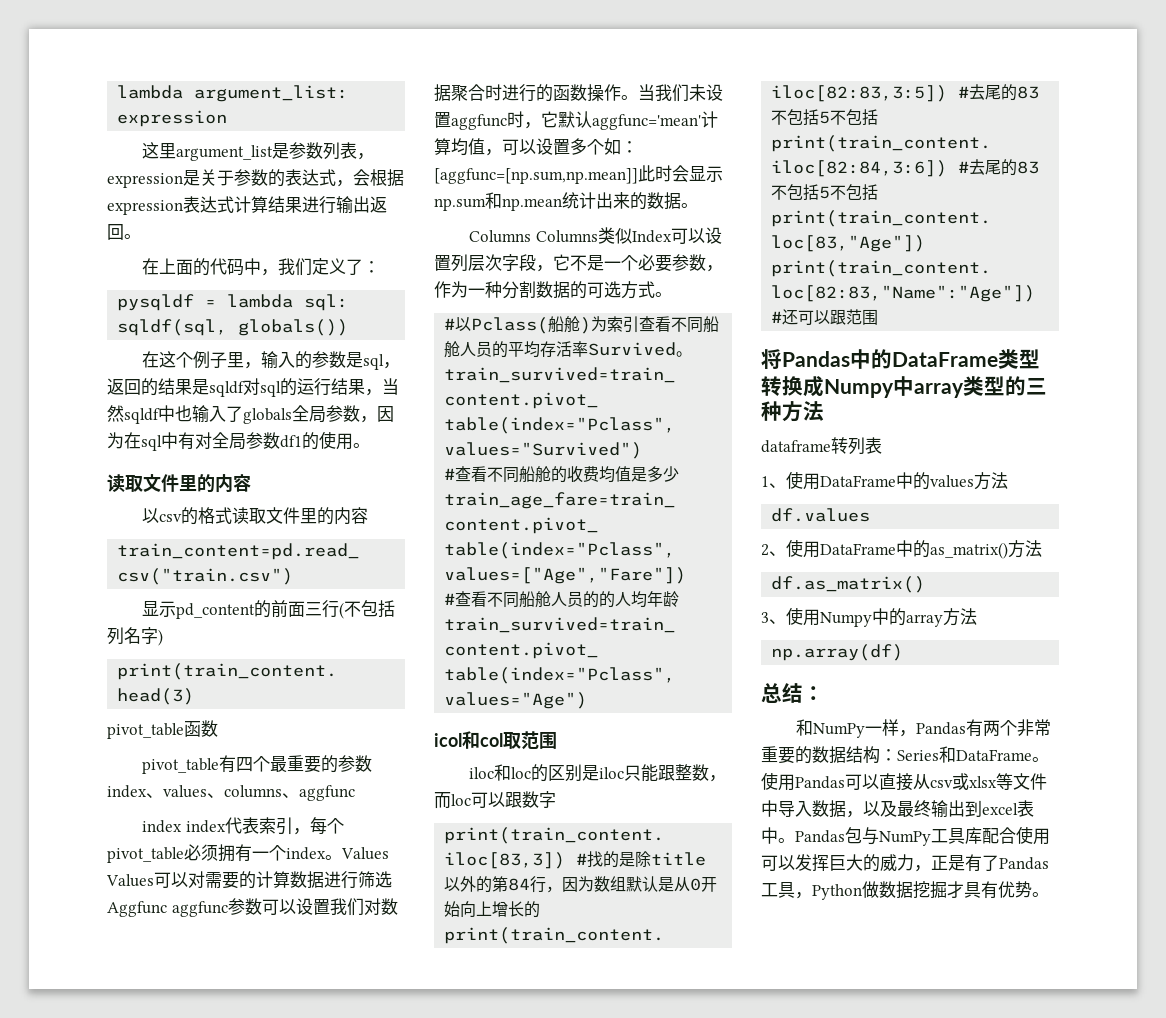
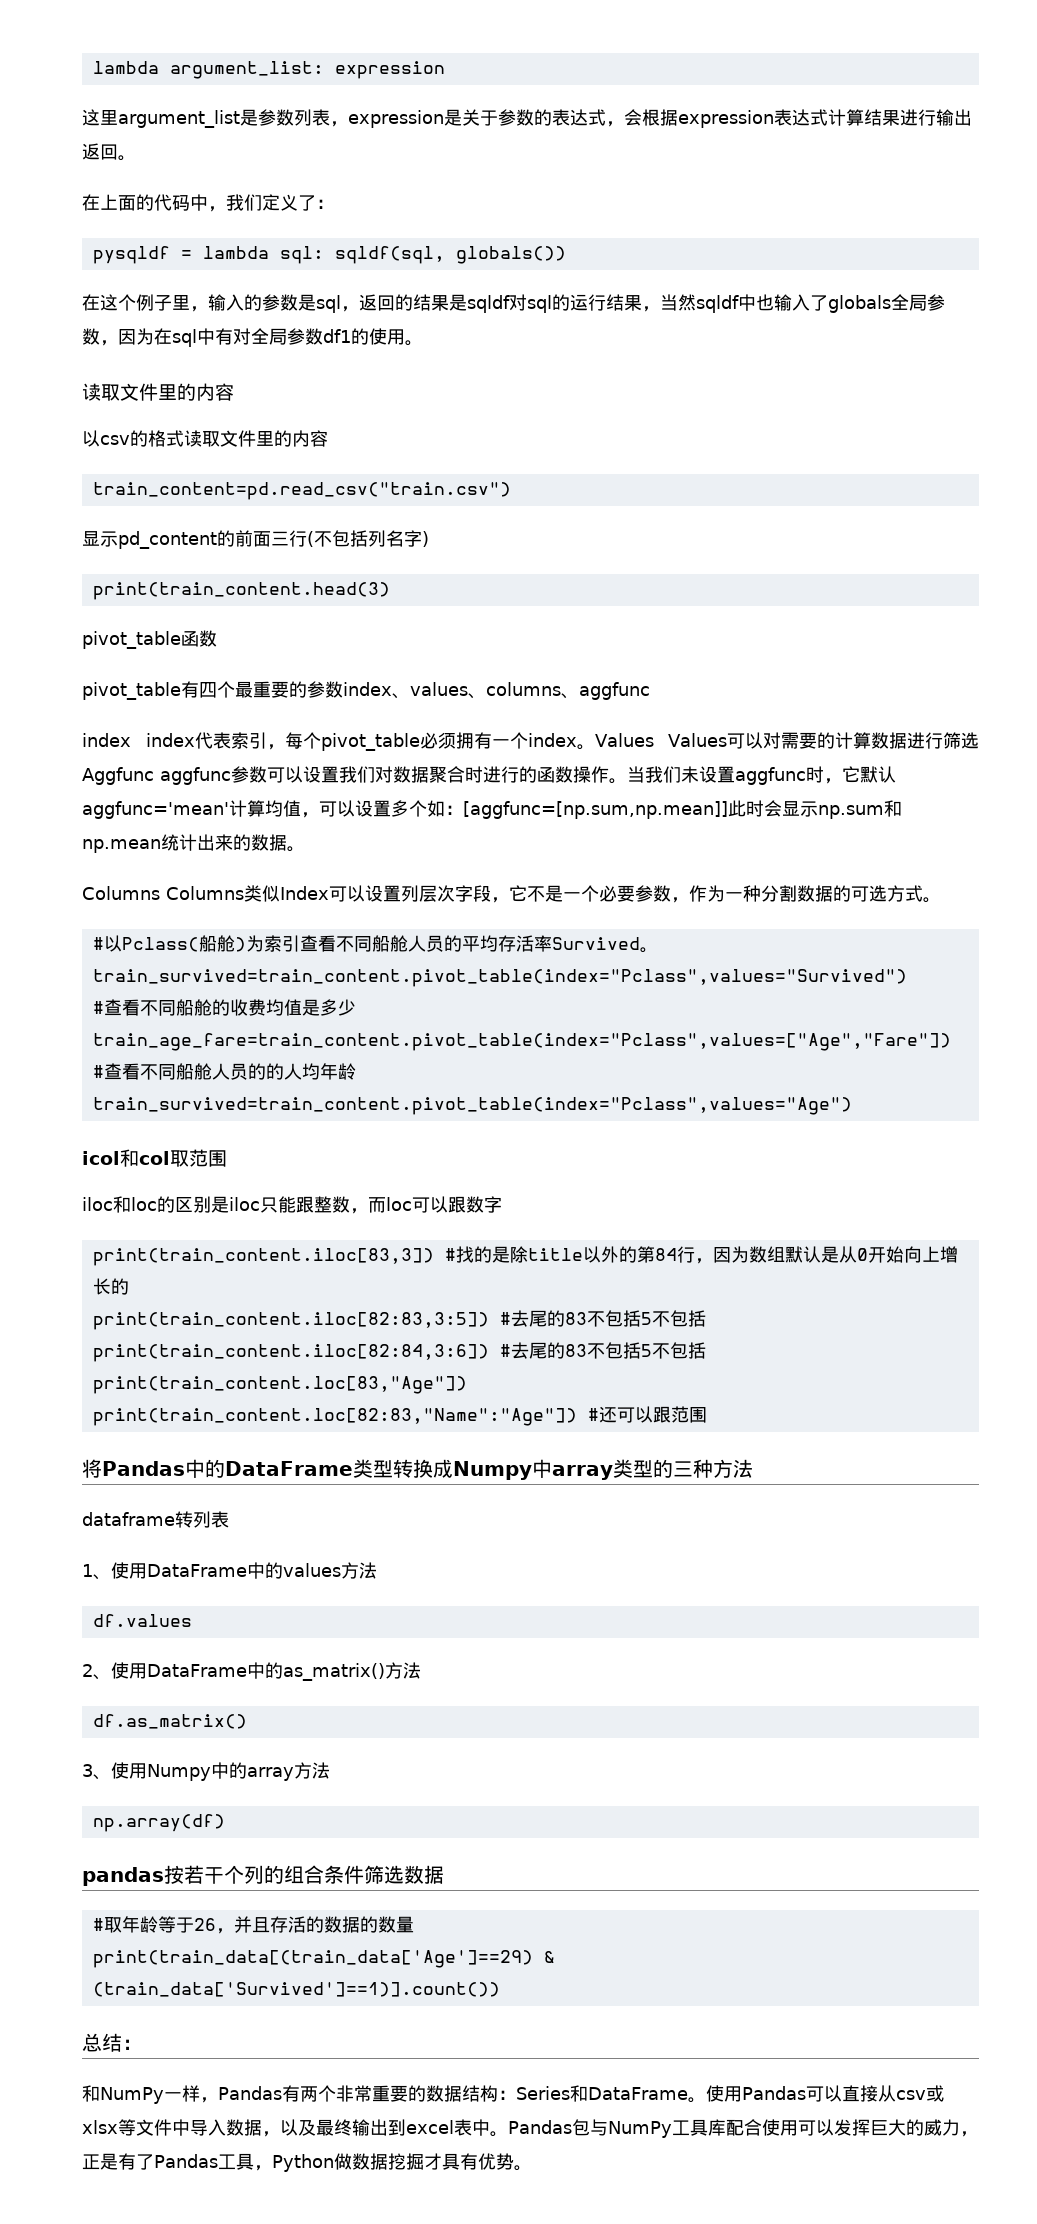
(904, 652) none -> [82,1865,444,1886] [92,1916,414,1934] [92,1950,555,1968] [92,1982,500,1997] // pandas按若干个列的组合条件筛选数据 // #取年龄等于26，并且存活的数据的数量 // print(train_data[(train_data['Age']==29) & (train_data['Survived']==1)].count())

